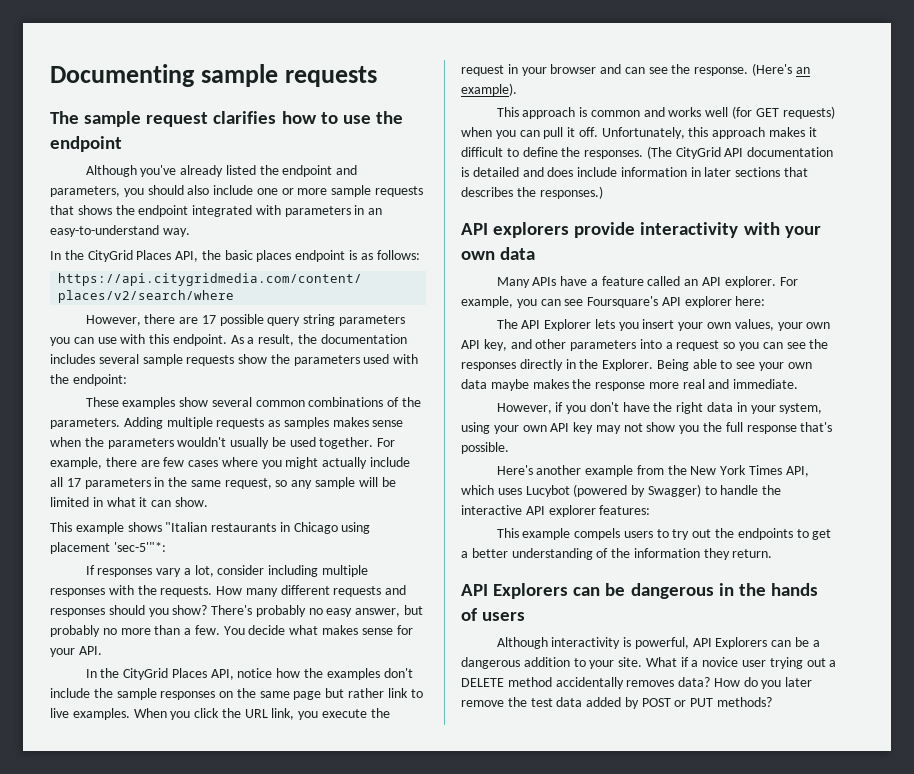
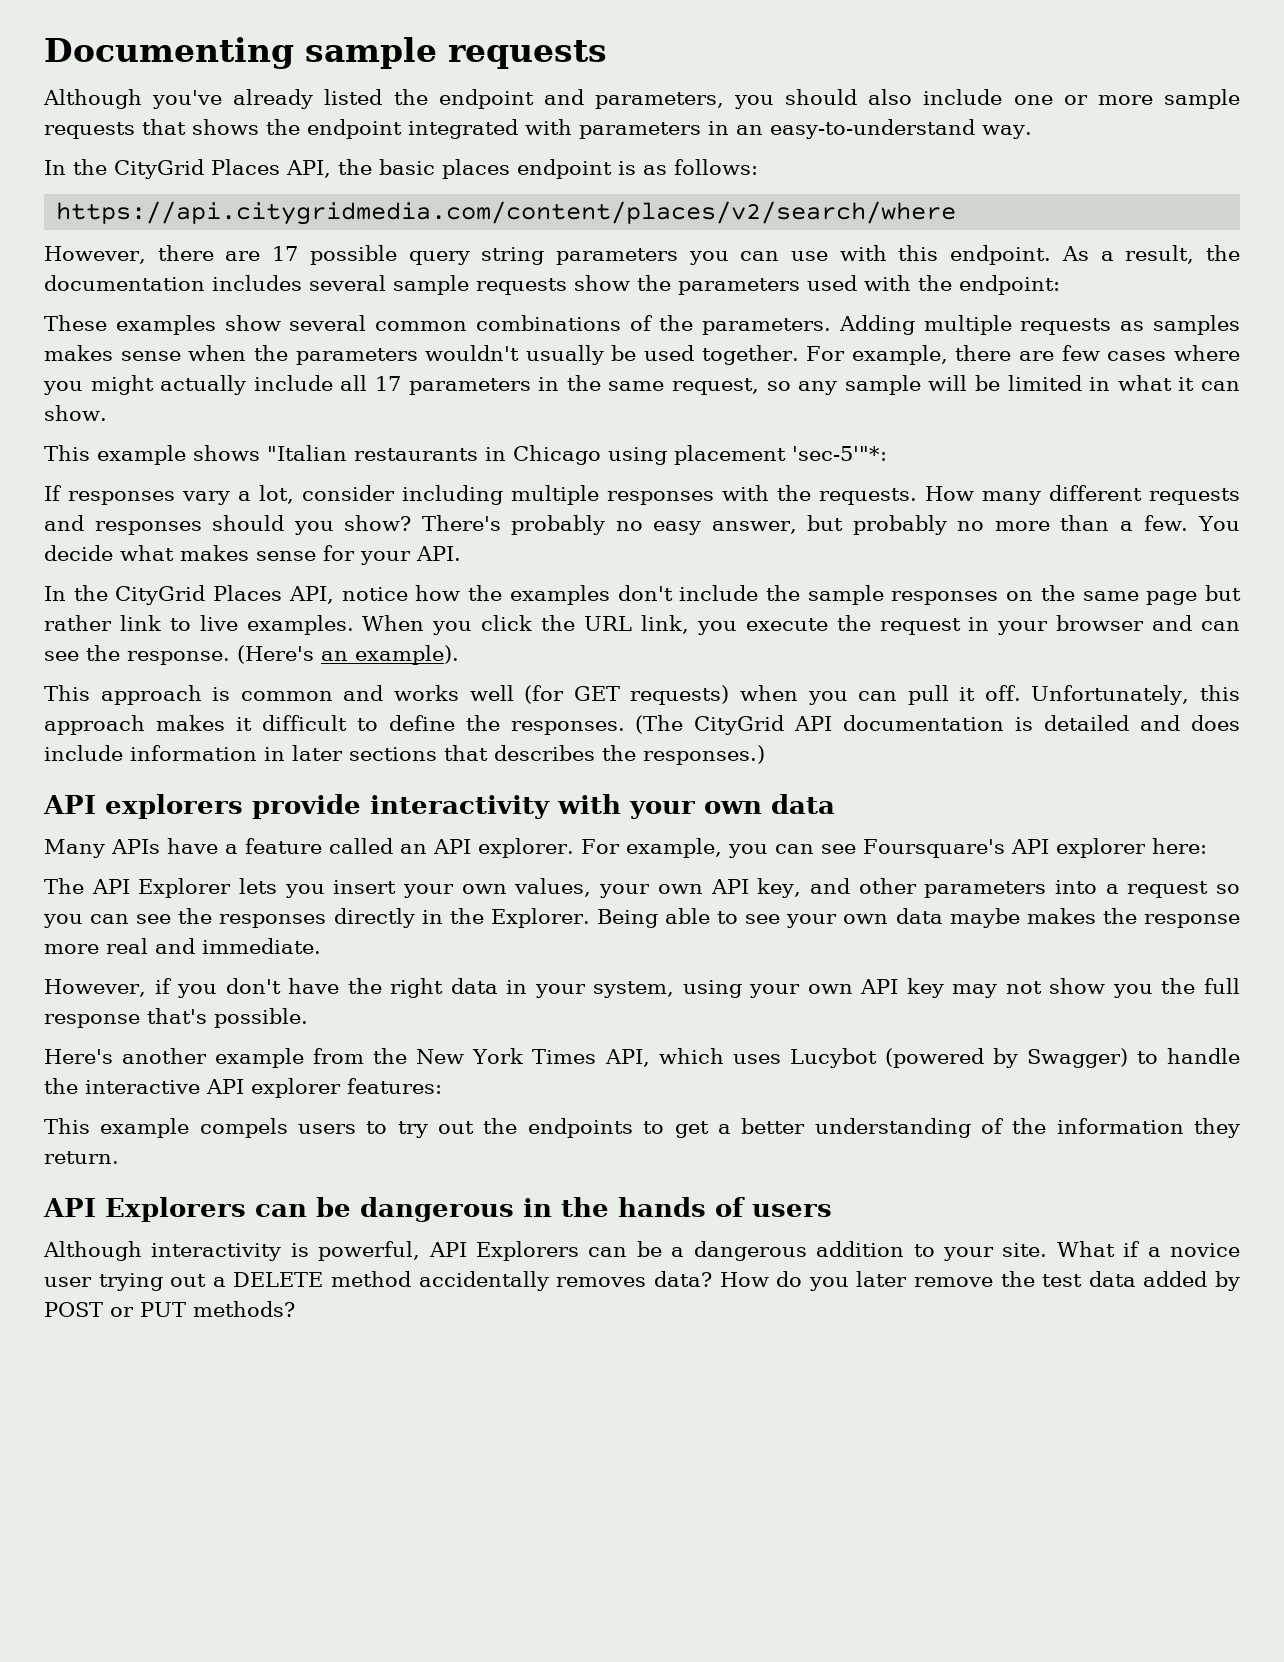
[50,111,403,127] [50,136,122,152] // The sample request clarifies how to use the endpoint -> (607, 54) none

